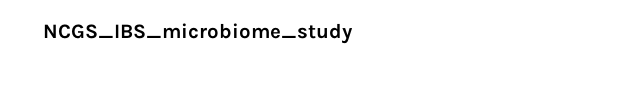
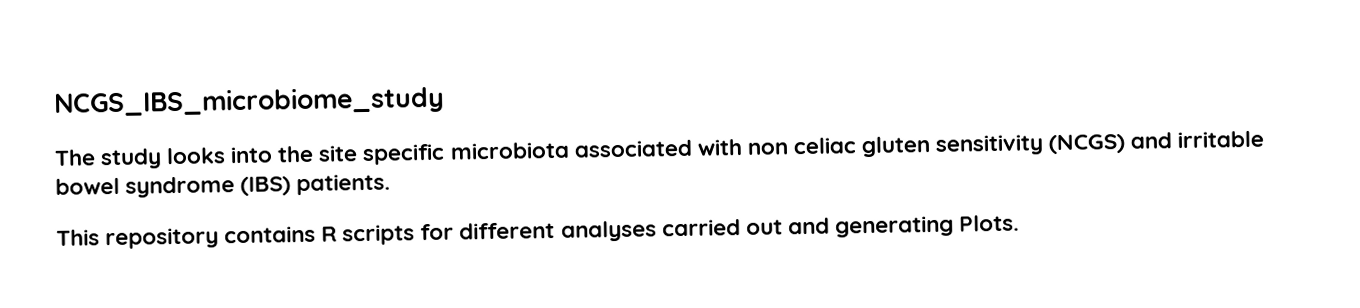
(353, 33) none -> [54,130,1265,170] [55,173,392,198] [56,214,1020,250] // The study looks into the site specific microbiota associated with non celiac gluten sensitivity (NCGS) and irritable bowel syndrome (IBS) patients. // This repository contains R scripts for different analyses carried out and generating Plots.

